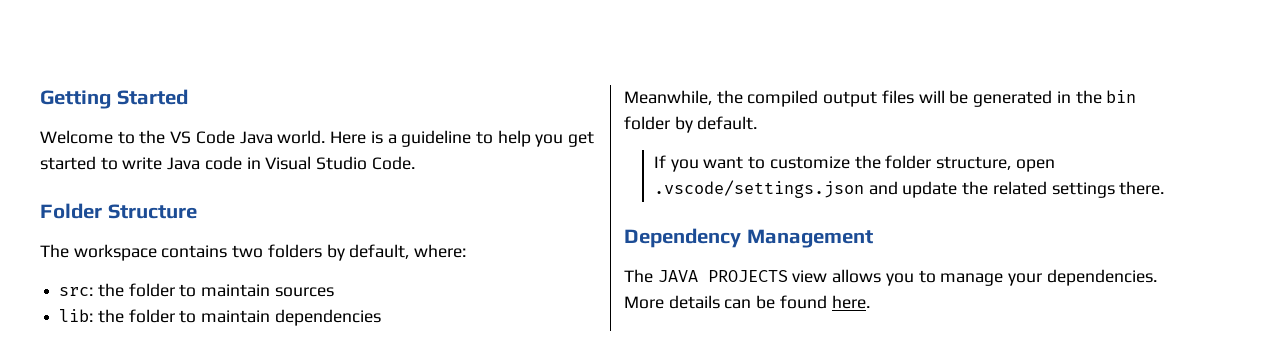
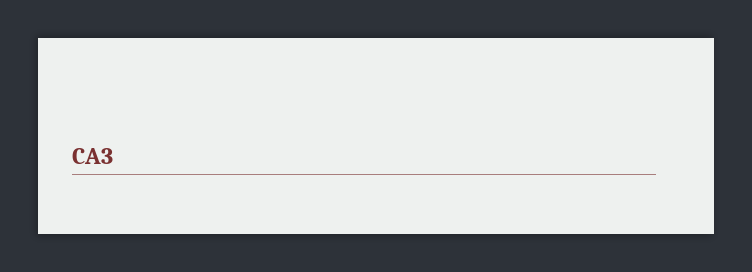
[40,89,188,109] [40,130,595,147] [40,156,415,170] [40,203,197,219] [40,244,467,261] [59,283,334,297] [59,309,381,326] [624,90,1137,107] [624,116,758,133] [653,155,1055,172] [653,180,1165,198] [624,228,873,248] [624,269,1157,286] [624,295,870,309] Getting Started // Welcome to the VS Code Java world. Here is a guideline to help you get started to write Java code in Visual Studio Code. // Folder Structure // The workspace contains two folders by default, where: // src: the folder to maintain sources // lib: the folder to maintain dependencies // Meanwhile, the compiled output files will be generated in the bin folder by default. // If you want to customize the folder structure, open .vscode/settings.json and update the related settings there. // Dependency Management // The JAVA PROJECTS view allows you to manage your dependencies. More details can be found here. -> [72,148,113,164] CA3

